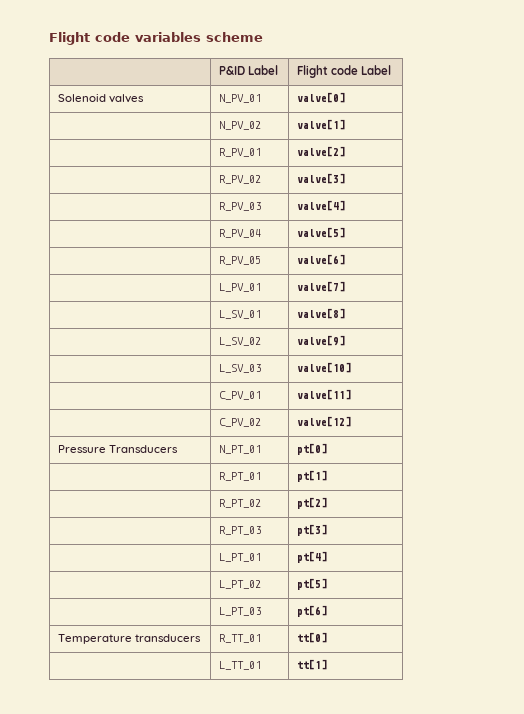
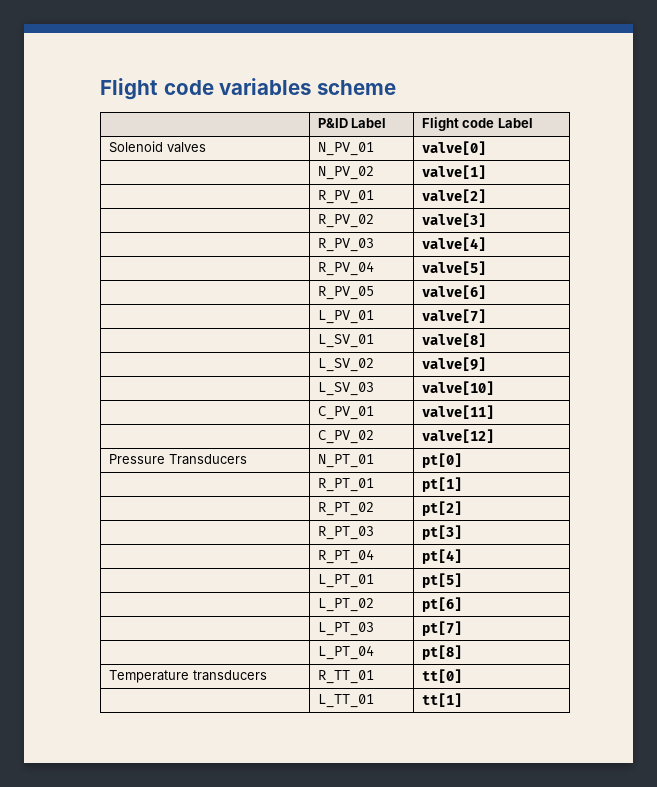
[218,553,261,562] L_PT_01 -> [317,549,374,564] R_PT_04
[218,580,261,589] L_PT_02 -> [317,574,374,588] L_PT_01
(327, 584) none -> [317,598,374,612] [421,597,462,612] // | L_PT_02 | pt[6]
[296,605,327,617] pt[6] -> [421,621,462,636] [317,645,374,660] [421,645,462,660] pt[7] // | L_PT_04 | pt[8]

